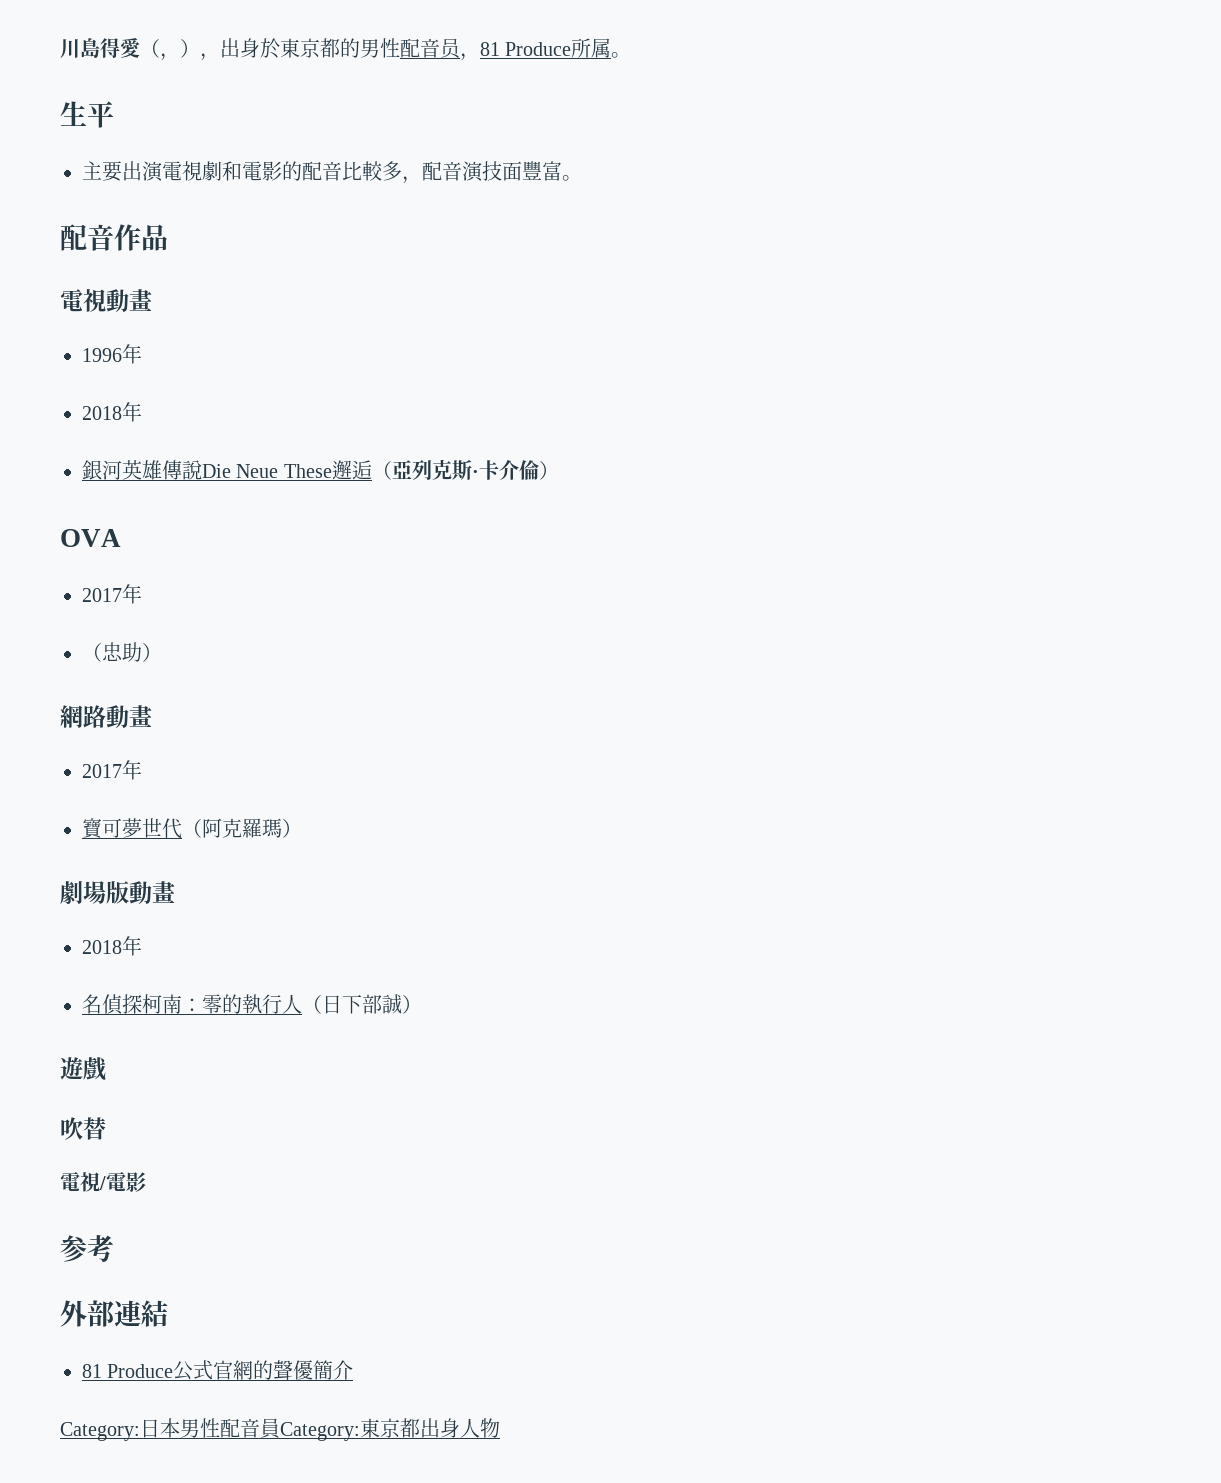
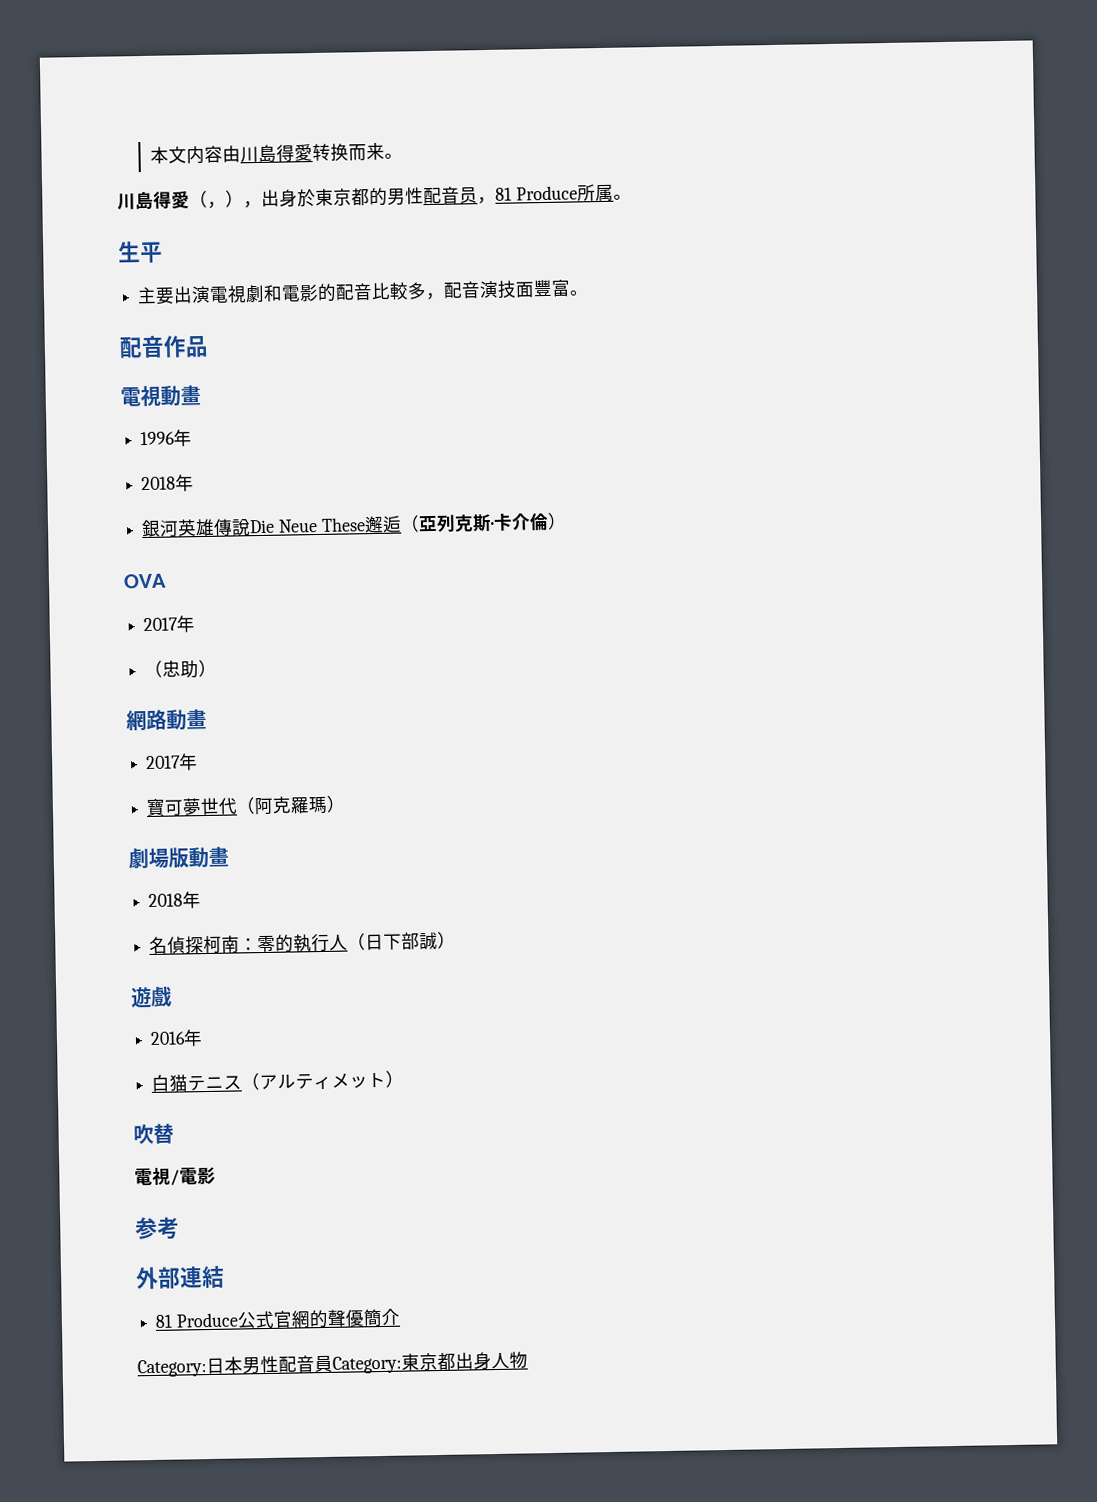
(60, 48) none -> [150,142,404,165] 本文内容由川島得愛转换而来。 //
(107, 1069) none -> [150,1029,204,1047] [151,1070,405,1092] // 2016年 // 白猫テニス（アルティメット）

